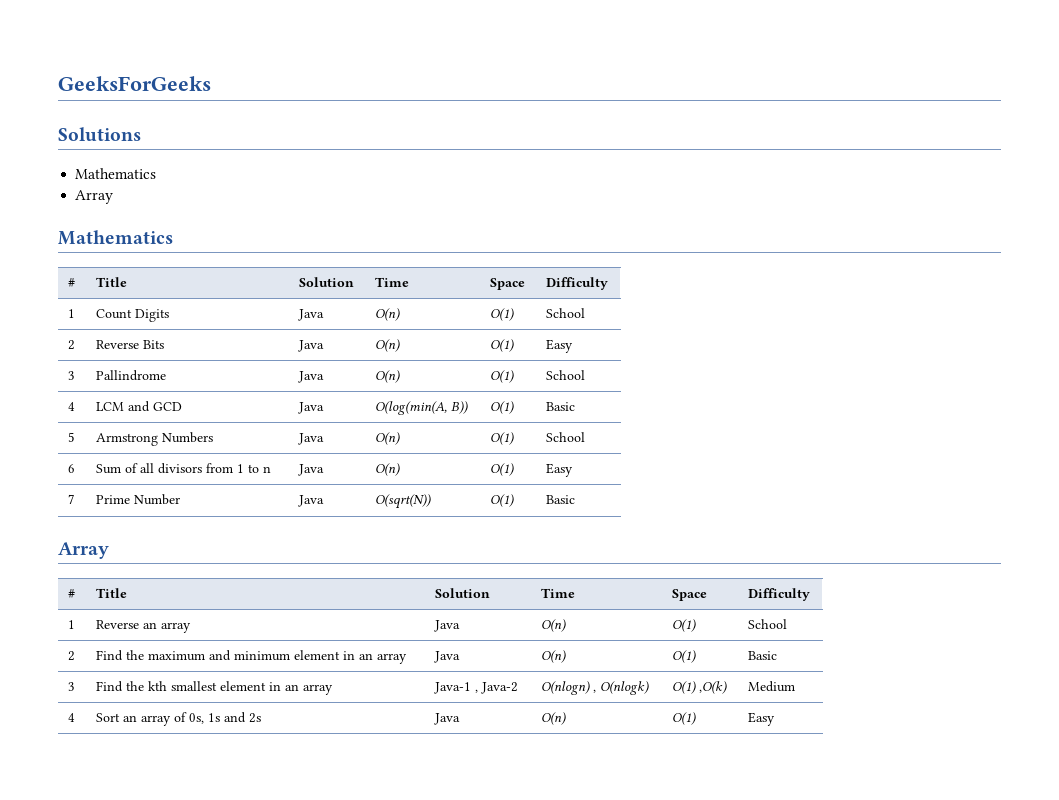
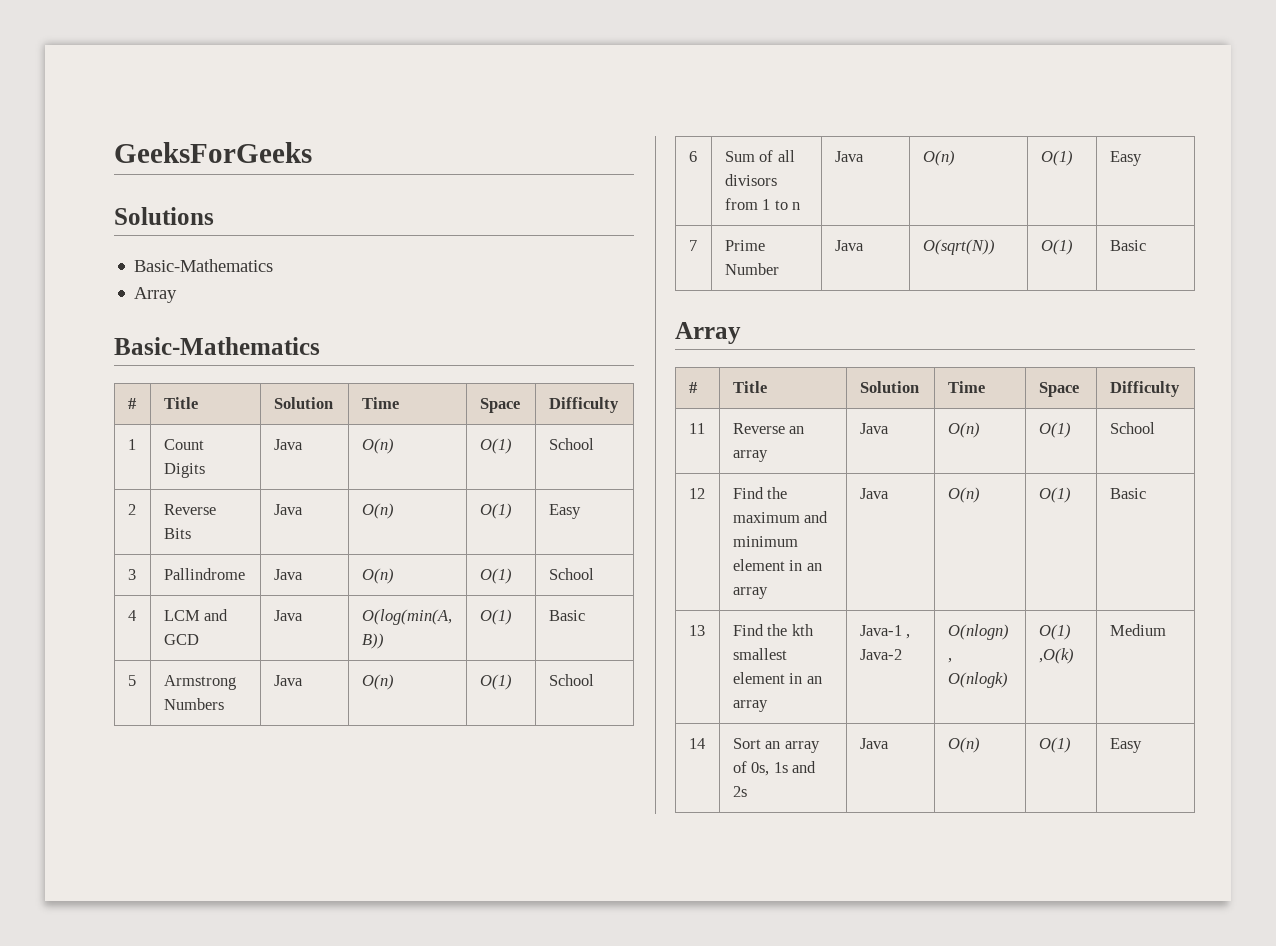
[75,168,157,179] [75,190,114,204] [58,230,173,245] Mathematics // Array // Mathematics -> [134,259,274,272] [134,287,178,303] [114,337,320,355] Basic-Mathematics // Array // Basic-Mathematics
[68,620,76,629] 1 -> [688,423,705,434] 11
[68,651,76,661] 2 -> [688,488,705,499] 12
[68,682,76,691] 3 -> [688,625,705,636] 13
[68,713,76,722] 4 -> [688,738,705,749] 14

